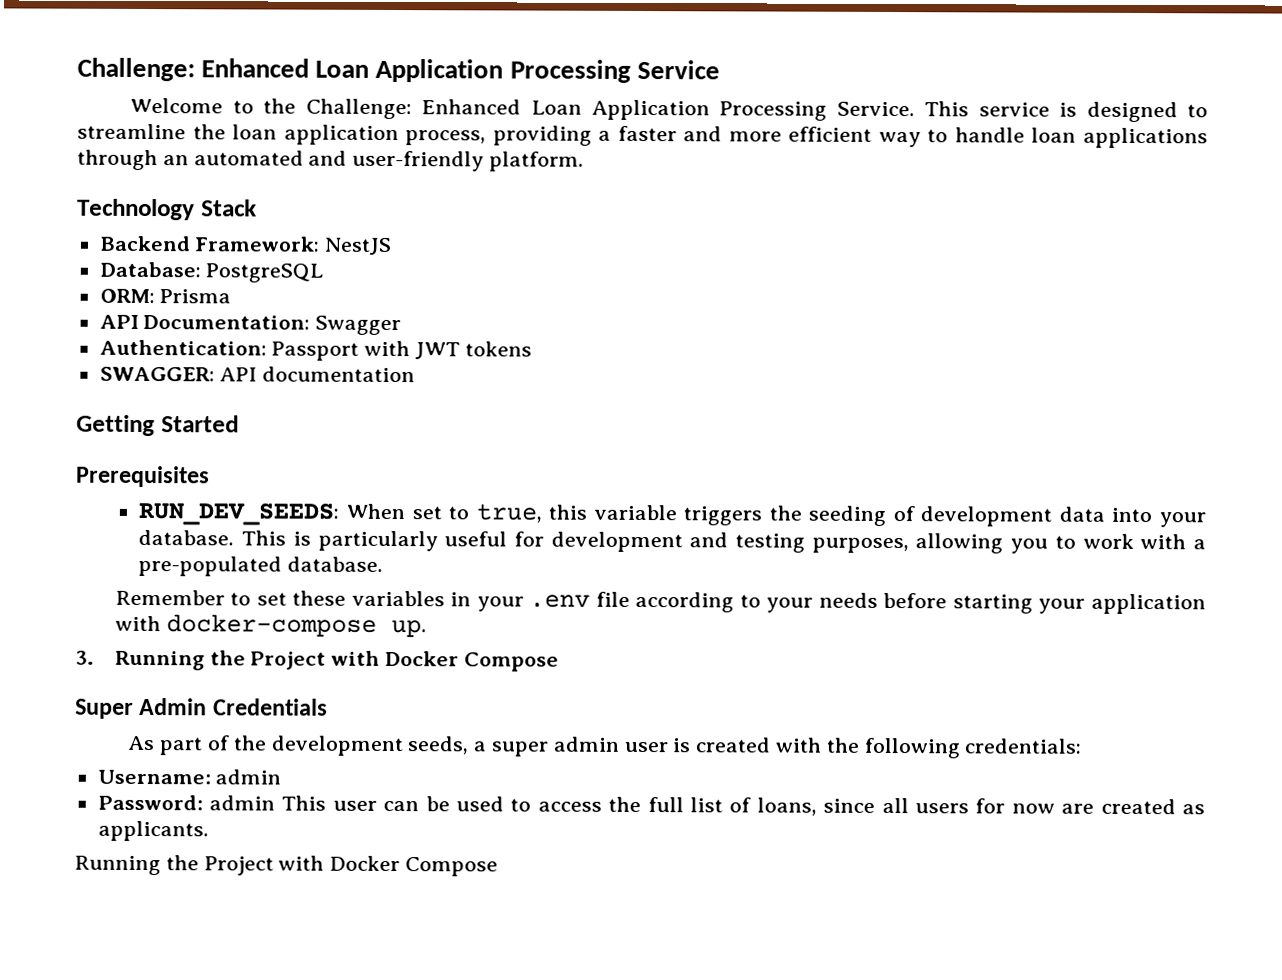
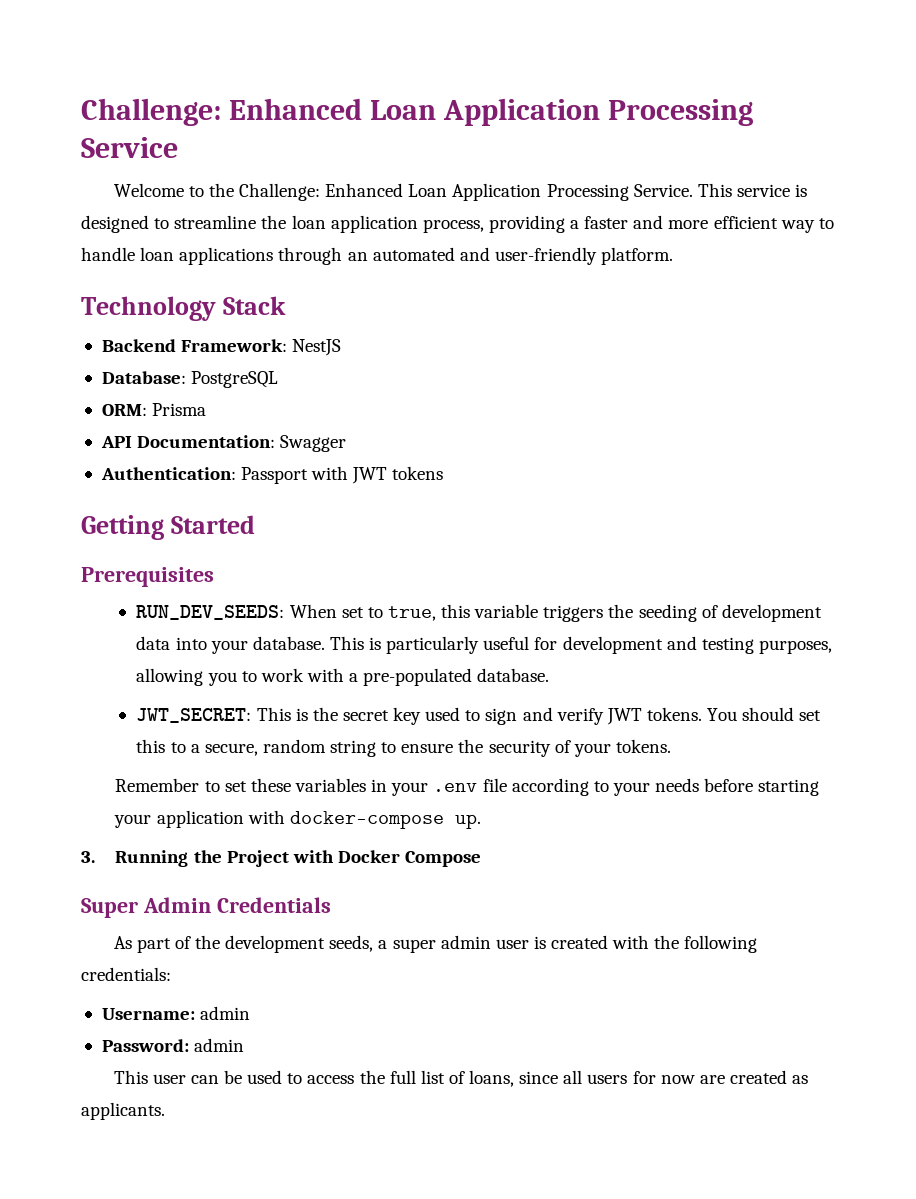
[99,366,416,383] // SWAGGER: API documentation -> (444, 473) none
(384, 564) none -> [136,707,822,725] [136,739,671,757] // JWT_SECRET: This is the secret key used to sign and verify JWT tokens. You should set this to a secure, random string to ensure the security of your tokens.
(276, 803) none -> (245, 1045) //
[74,855,499,877] // Running the Project with Docker Compose -> (165, 1111) none

